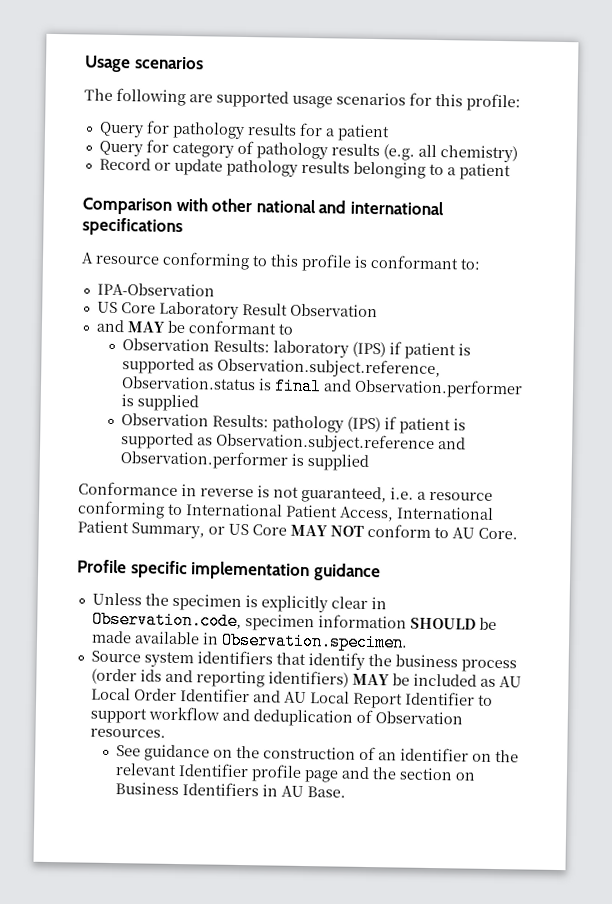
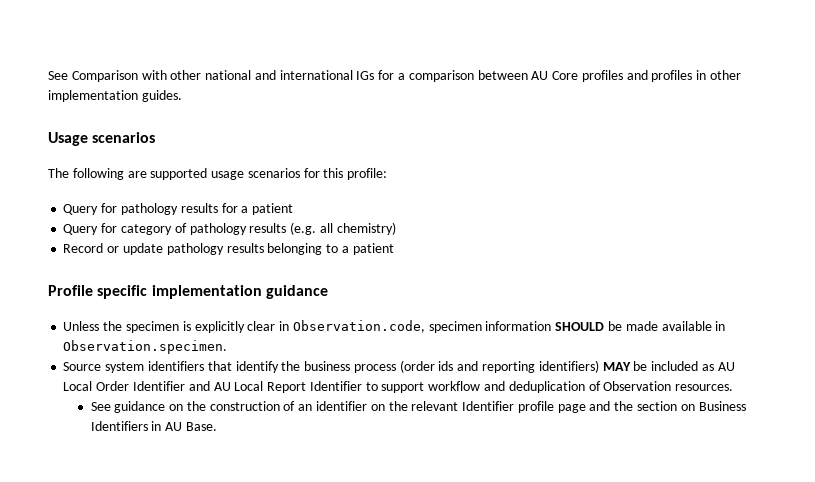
(84, 64) none -> [48,70,742,82] [48,90,182,102] See Comparison with other national and international IGs for a comparison between AU Core profiles and profiles in other implementation guides. //
[82,197,444,216] [82,217,183,237] [81,251,481,272] [96,282,215,297] [96,301,378,319] [95,319,294,335] [121,338,471,360] [121,357,441,379] [120,376,523,399] [120,394,199,412] [120,413,466,435] [120,432,466,454] [119,450,369,471] [78,481,493,504] [77,500,494,522] [77,520,518,540] // Comparison with other national and international specifications // A resource conforming to this profile is conformant to: // IPA-Observation // US Core Laboratory Result Observation // and MAY be conformant to // Observation Results: laboratory (IPS) if patient is supported as Observation.subject.reference, Observation.status is final and Observation.performer is supplied // Observation Results: pathology (IPS) if patient is supported as Observation.subject.reference and Observation.performer is supplied // Conformance in reverse is not guaranteed, i.e. a resource conforming to International Patient Access, International Patient Summary, or US Core MAY NOT conform to AU Core. -> (394, 249) none

